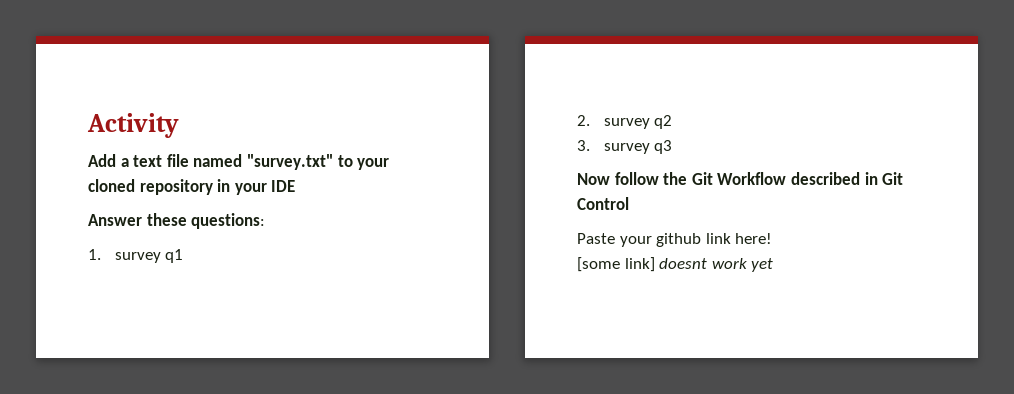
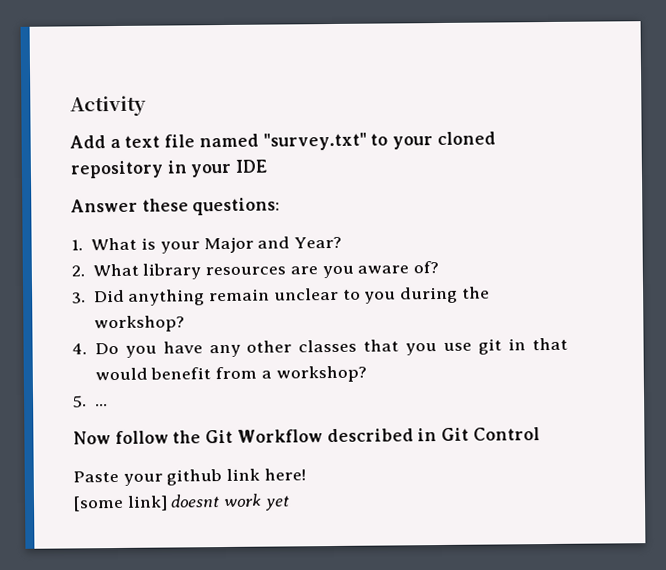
[114,249,184,263] [577,115,673,129] [577,140,673,154] survey q1 // 2. survey q2 // 3. survey q3 -> [91,236,343,254] [71,261,440,280] [72,286,490,306] [93,315,185,333] [72,337,568,358] [94,365,367,383] [73,395,108,408] What is your Major and Year? // 2. What library resources are you aware of? // 3. Did anything remain unclear to you during the workshop? // 4. Do you have any other classes that you use git in that would benefit from a workshop? // 5. ...

